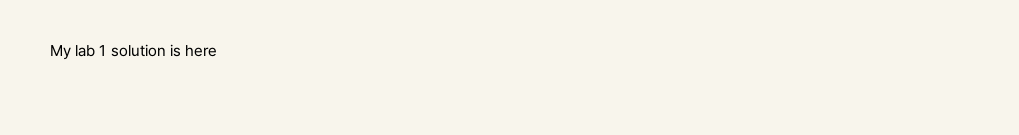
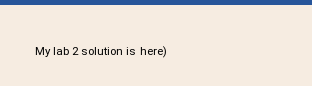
[99,45,107,56] 1 -> [72,47,80,55] 2
[184,45,217,57] here -> [139,46,167,58] here)

